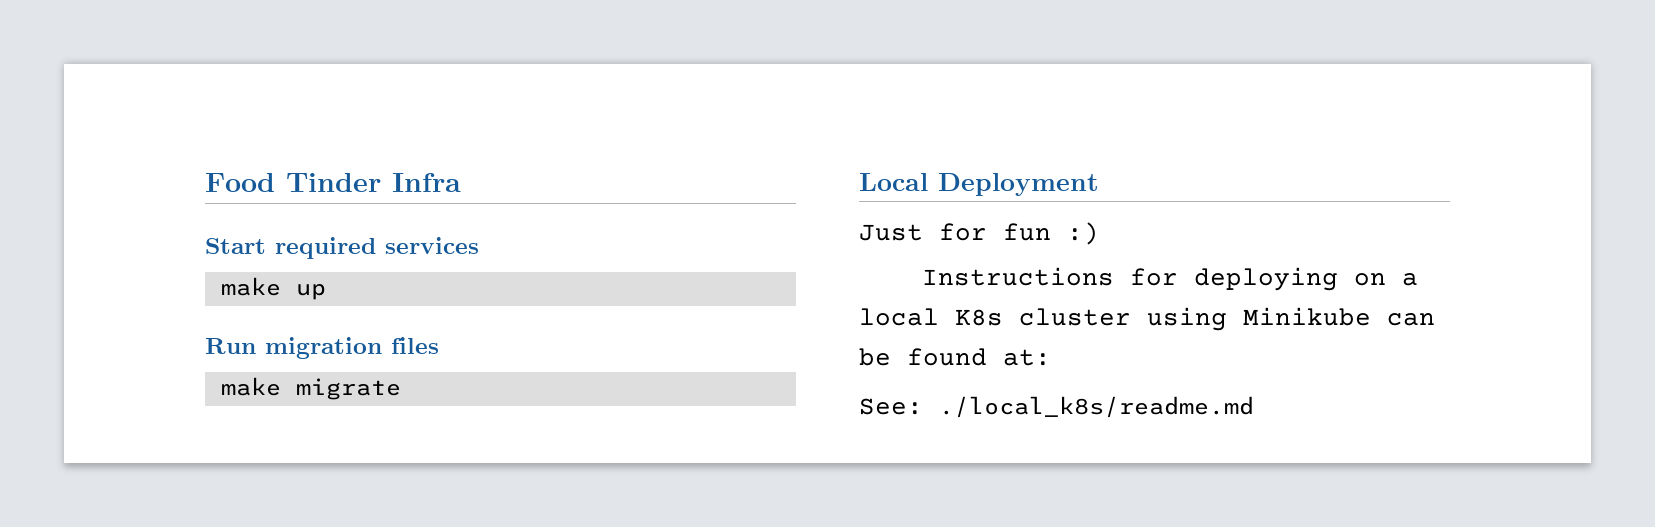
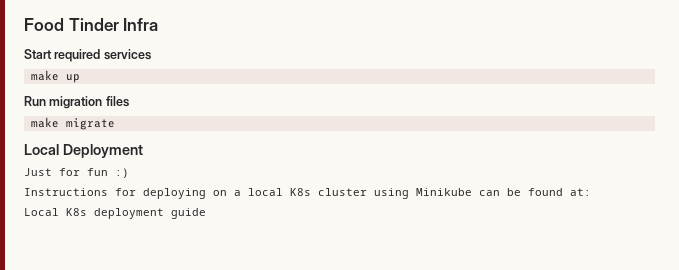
[859,396,1254,418] See: ./local_k8s/readme.md -> [24,208,206,219] Local K8s deployment guide

